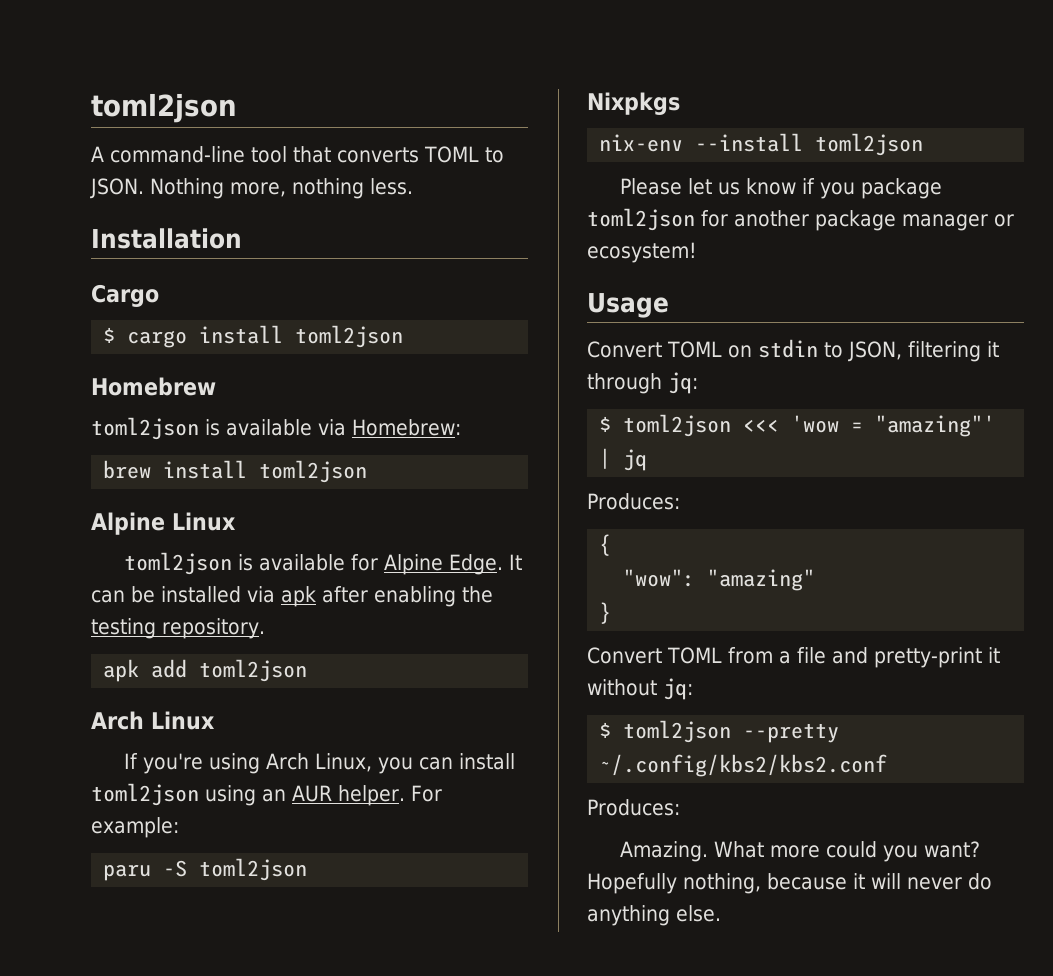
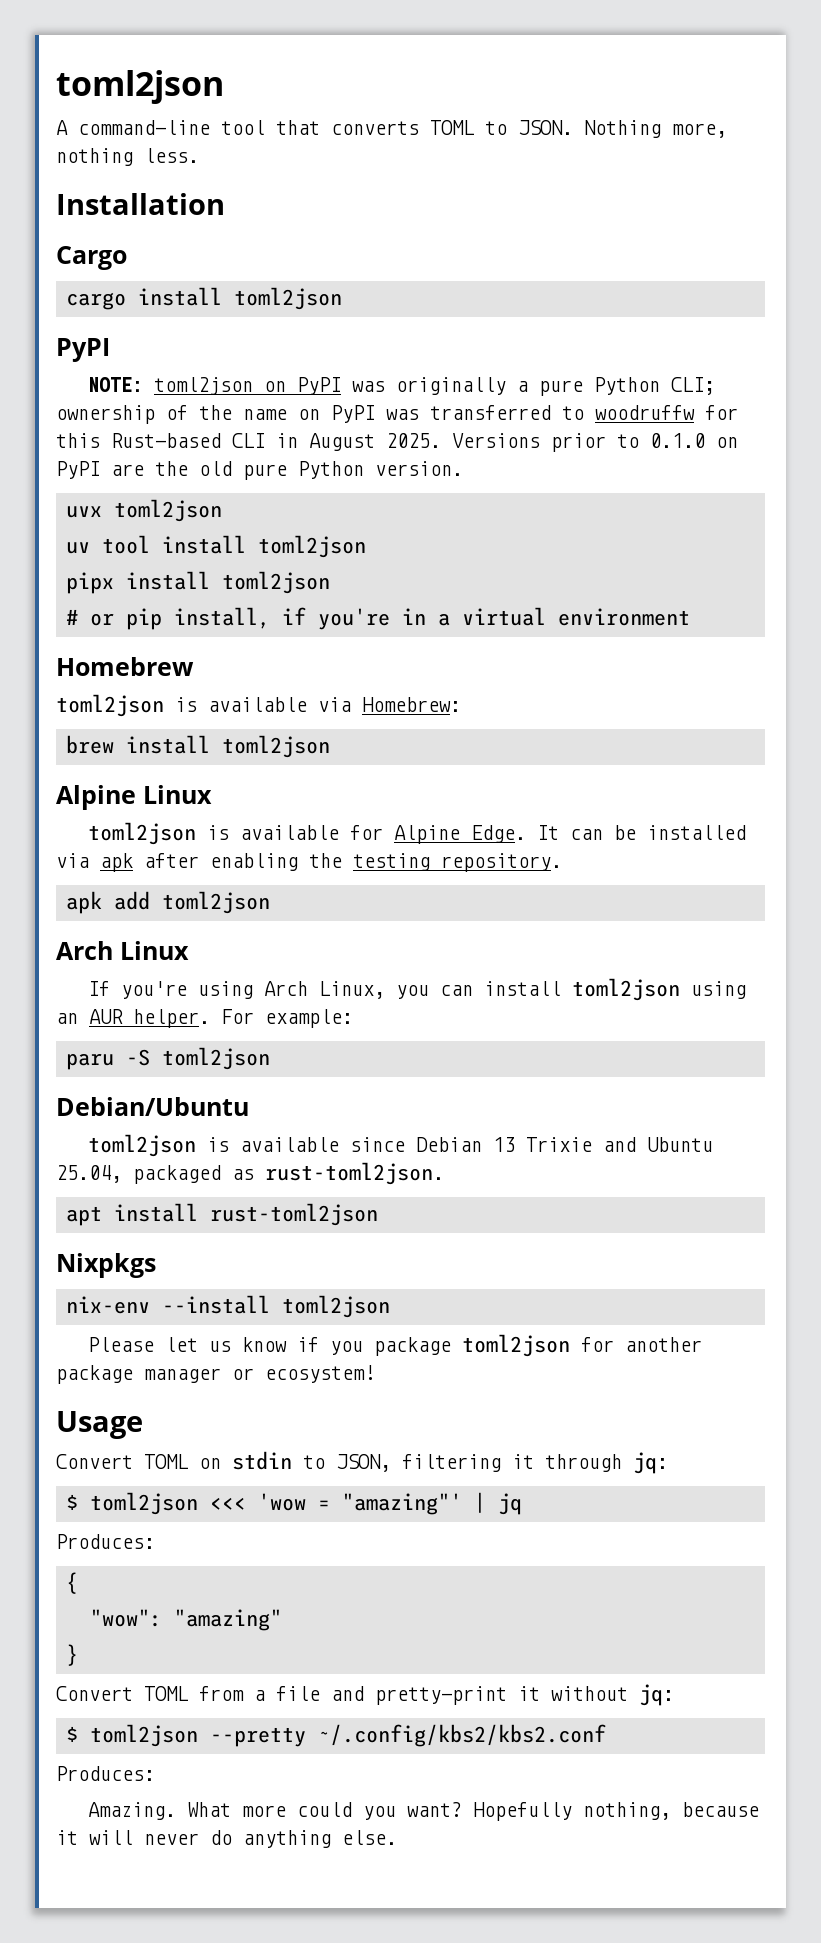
[103,327,116,343] $ -> (127, 258) none
(404, 336) none -> [56,338,110,362] [87,377,715,396] [56,405,738,424] [56,433,738,452] [56,461,463,480] [65,499,222,522] [65,535,366,558] [65,571,330,594] [65,607,690,630] // PyPI // NOTE: toml2json on PyPI was originally a pure Python CLI; ownership of the name on PyPI was transferred to woodruffw for this Rust-based CLI in August 2025. Versions prior to 0.1.0 on PyPI are the old pure Python version. // uvx toml2json // uv tool install toml2json // pipx install toml2json // # or pip install, if you're in a virtual environment
(308, 869) none -> [56,1097,249,1116] [87,1134,713,1157] [56,1162,444,1185] [65,1203,378,1226] // Debian/Ubuntu // toml2json is available since Debian 13 Trixie and Ubuntu 25.04, packaged as rust-toml2json. // apt install rust-toml2json

